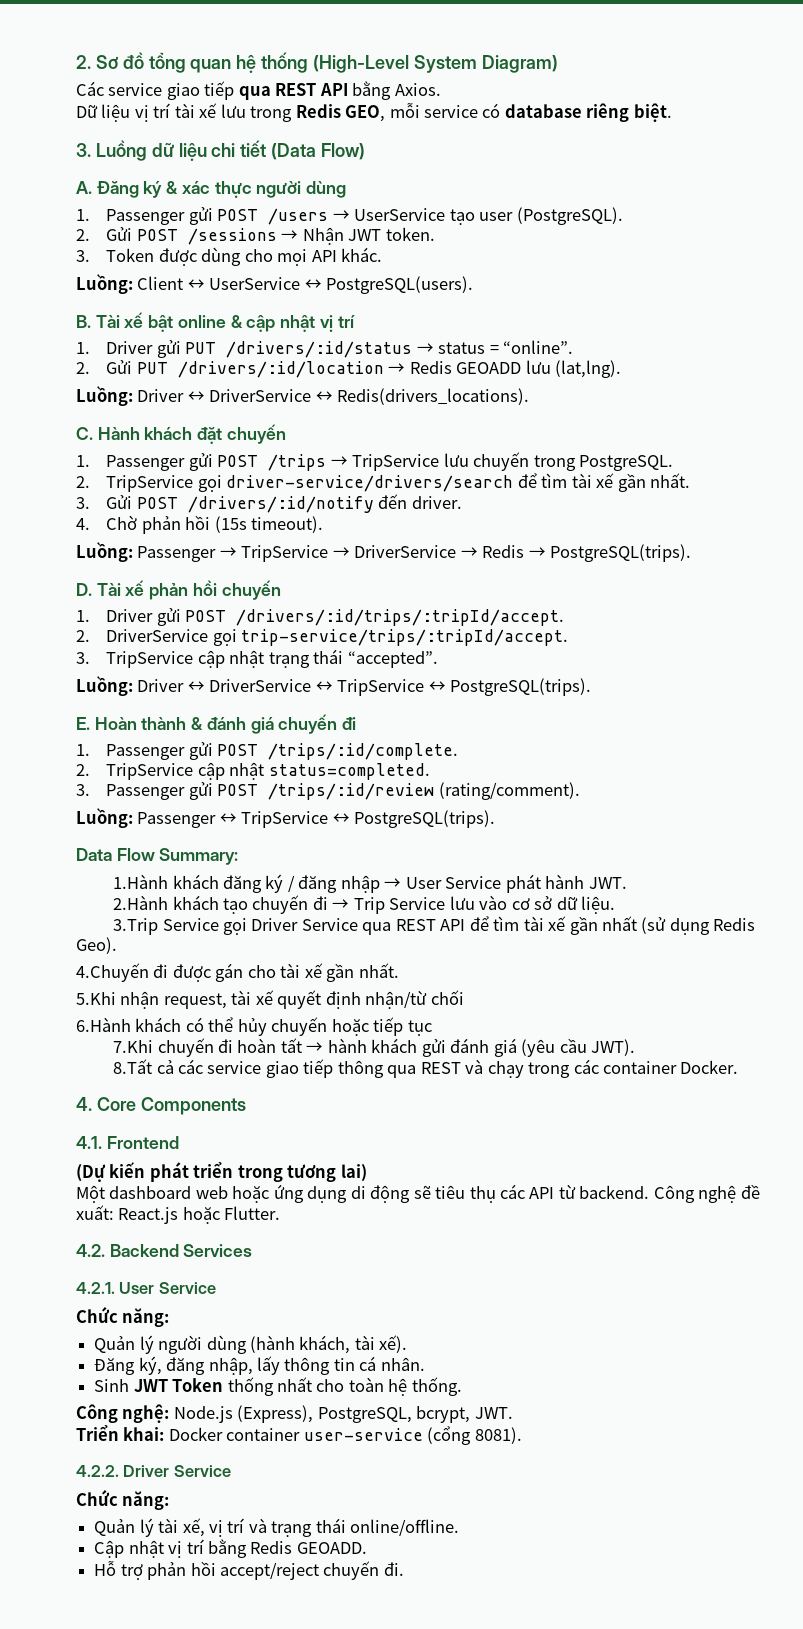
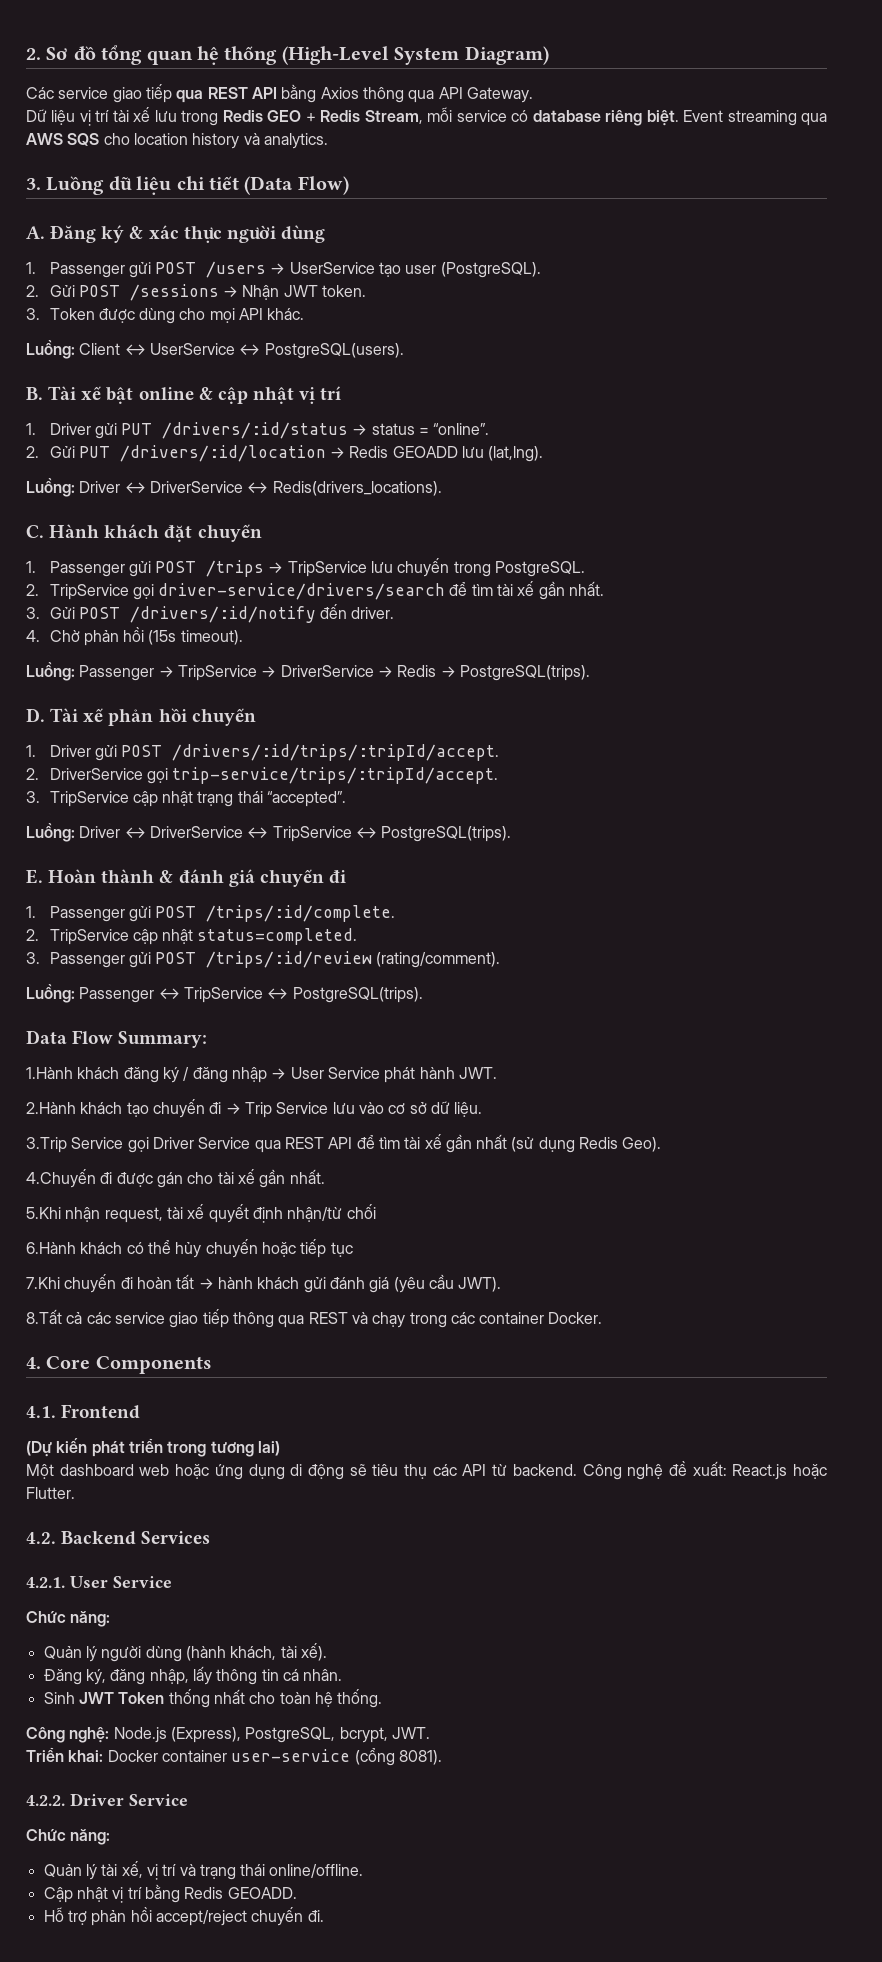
[394,83,441,96] Axios. -> [320,87,533,103] Axios thông qua API Gateway.
[345,105,386,122] GEO, -> [267,110,423,124] GEO + Redis Stream,
(672, 112) none -> [683,110,828,126] [26,133,328,149] Event streaming qua AWS SQS cho location history và analytics.

